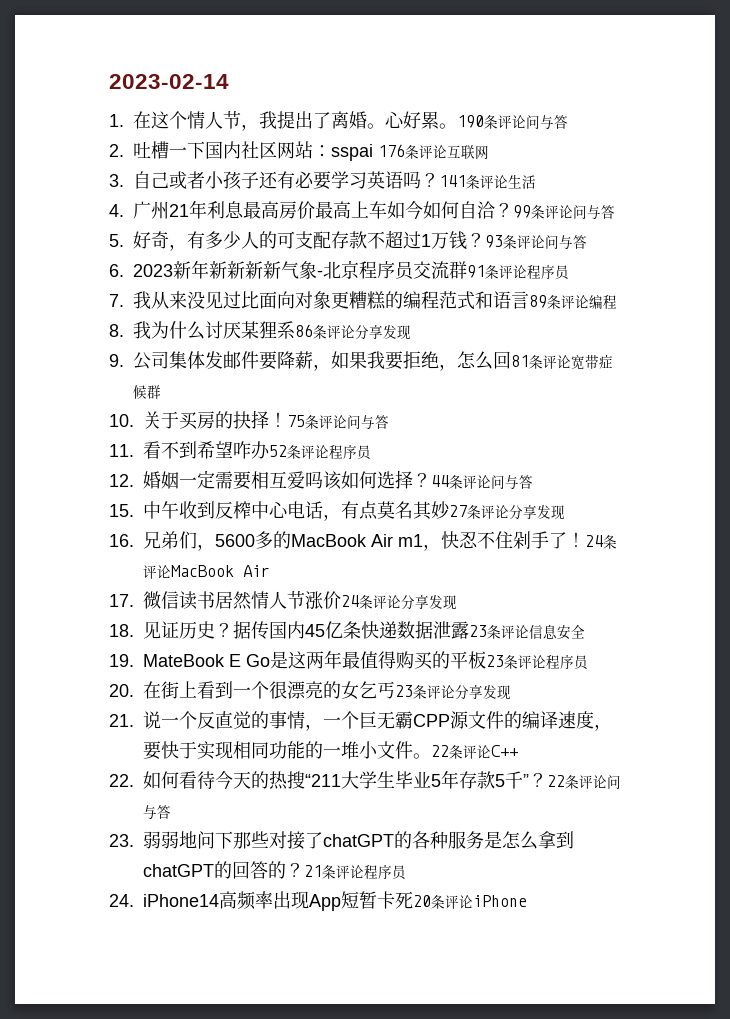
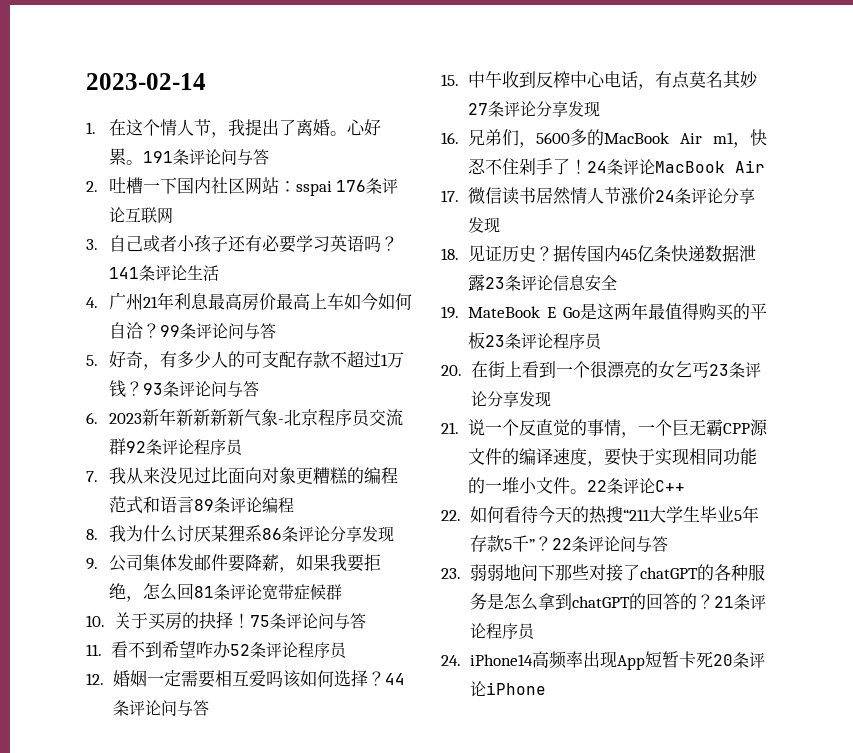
[457,115,484,128] 190 -> [142,151,173,163] 191
[467,265,485,278] 91 -> [125,441,146,453] 92

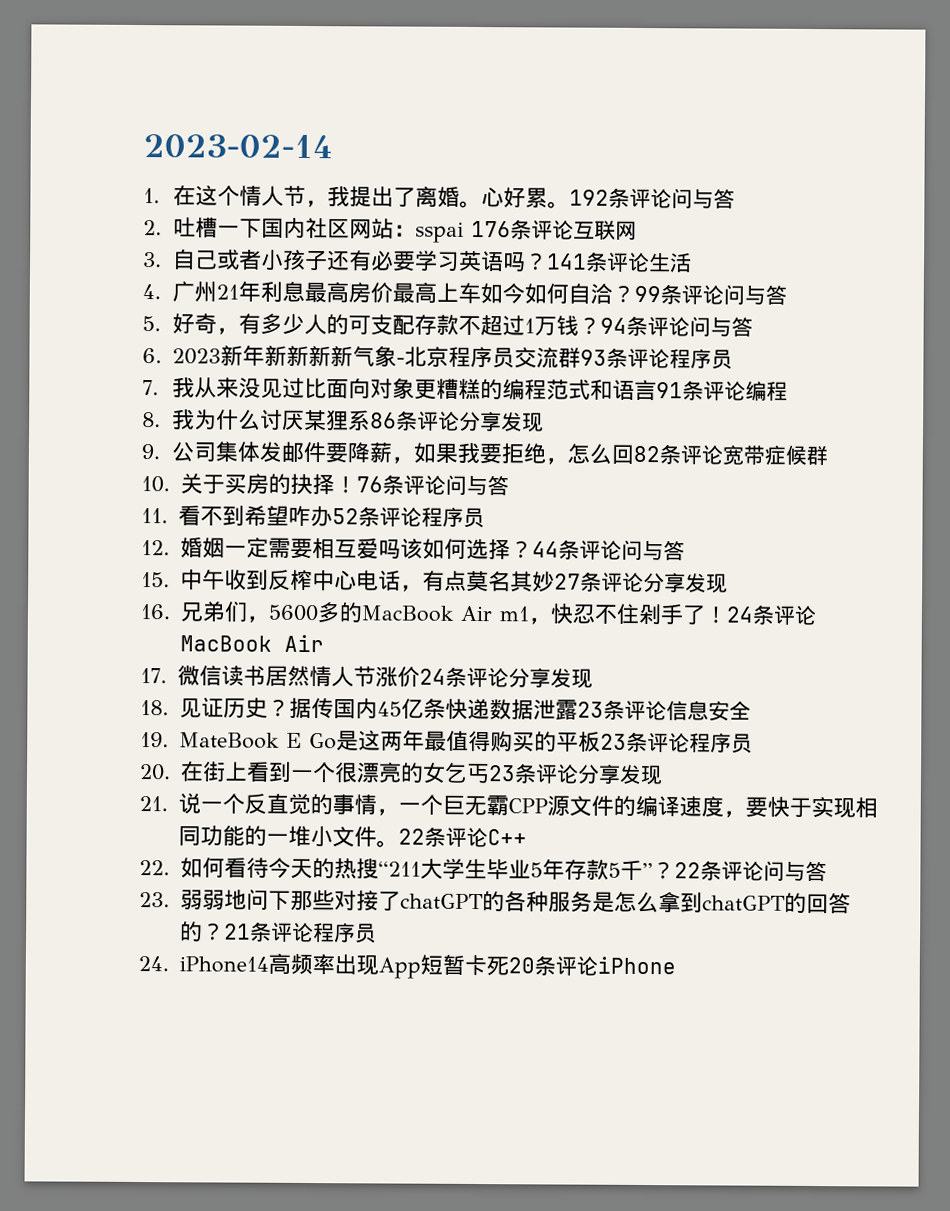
[142,151,173,163] 191 -> [569,189,610,206] 192
[142,383,163,395] 93 -> [600,317,628,334] 94
[125,441,146,453] 92 -> [580,349,608,366] 93
[193,499,214,511] 89 -> [656,382,684,399] 91
[193,586,214,598] 81 -> [633,445,661,463] 82
[249,615,270,627] 75 -> [355,476,383,493] 76

